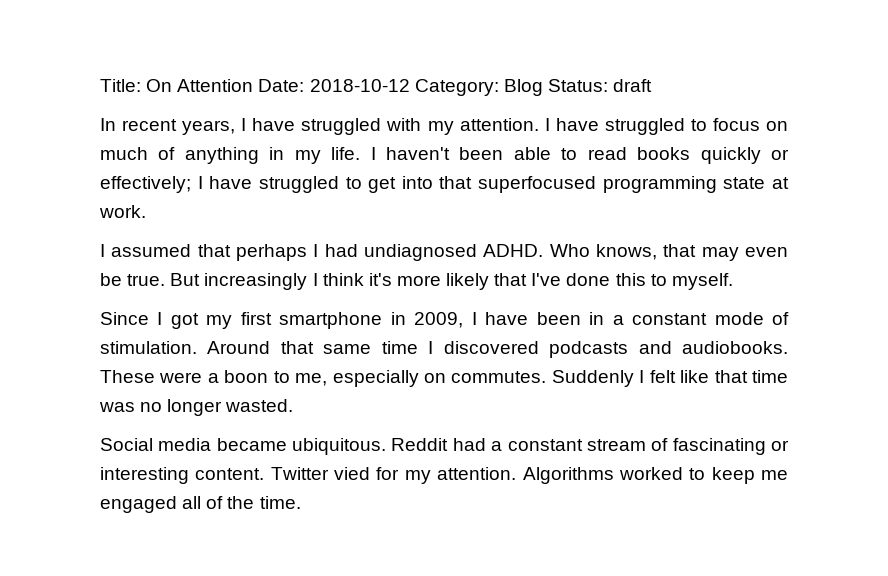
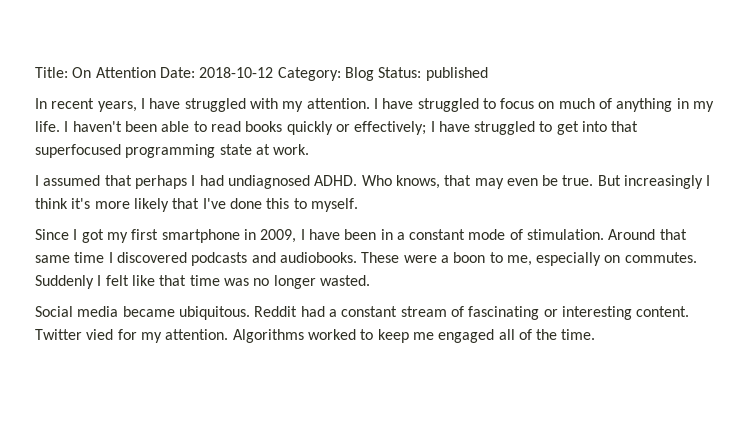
[613,79,653,92] draft -> [425,67,488,81] published

